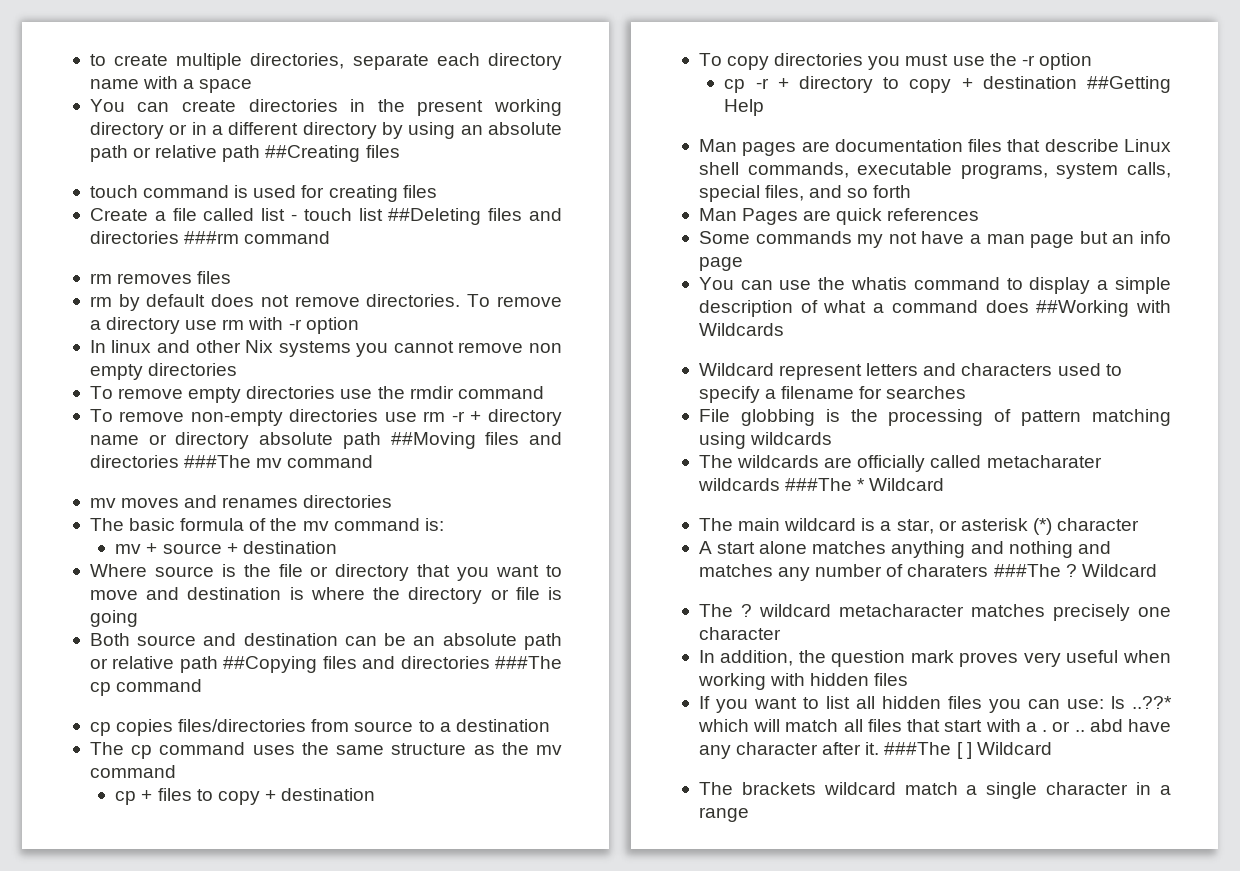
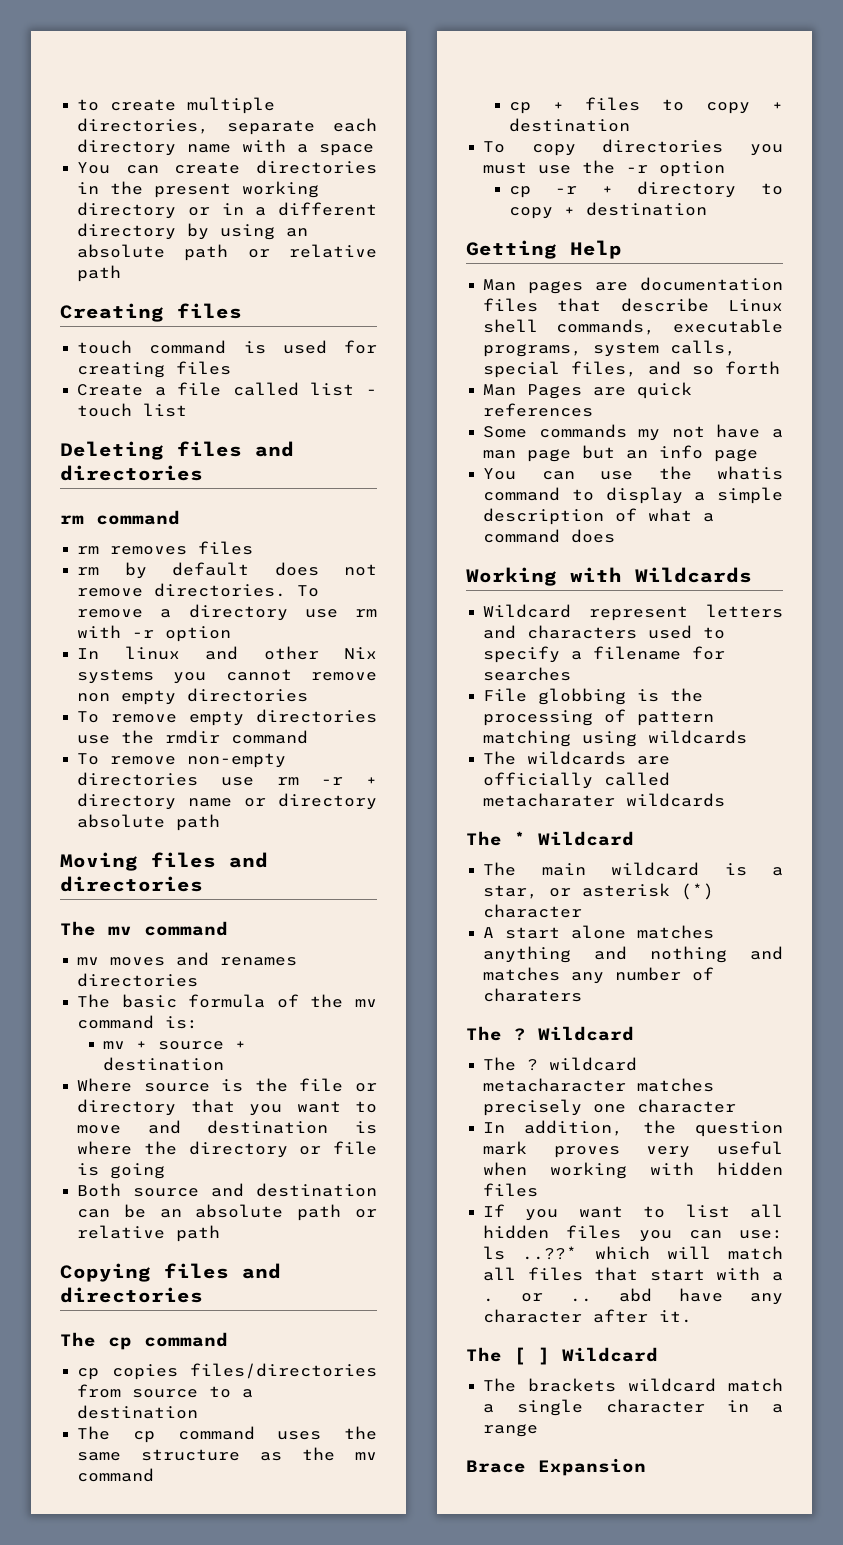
[265,145,361,162] ##Creating -> [60,303,164,322] // Creating
[388,208,562,225] [89,231,240,244] ##Deleting files and directories ###rm -> [60,441,294,460] [60,465,203,481] [60,515,84,524] // Deleting files and directories // rm
[390,432,563,449] [89,455,252,468] ##Moving files and directories ###The -> [60,852,268,871] [60,876,203,892] [60,921,96,936] // Moving files and directories // The
[223,656,563,673] ##Copying files and directories ###The -> [60,1263,281,1282] [60,1287,203,1303] [60,1332,96,1347] // Copying files and directories // The
[1087,76,1171,93] ##Getting -> [466,240,557,259] // Getting
[1036,300,1130,317] ##Working -> [466,567,557,586] // Working
[785,478,853,491] ###The -> [466,831,502,846] // The
[993,564,1061,577] ###The -> [466,1026,502,1041] // The
[884,742,952,755] ###The -> [466,1347,502,1362] // The
(749, 814) none -> [466,1458,646,1476] // Brace Expansion

